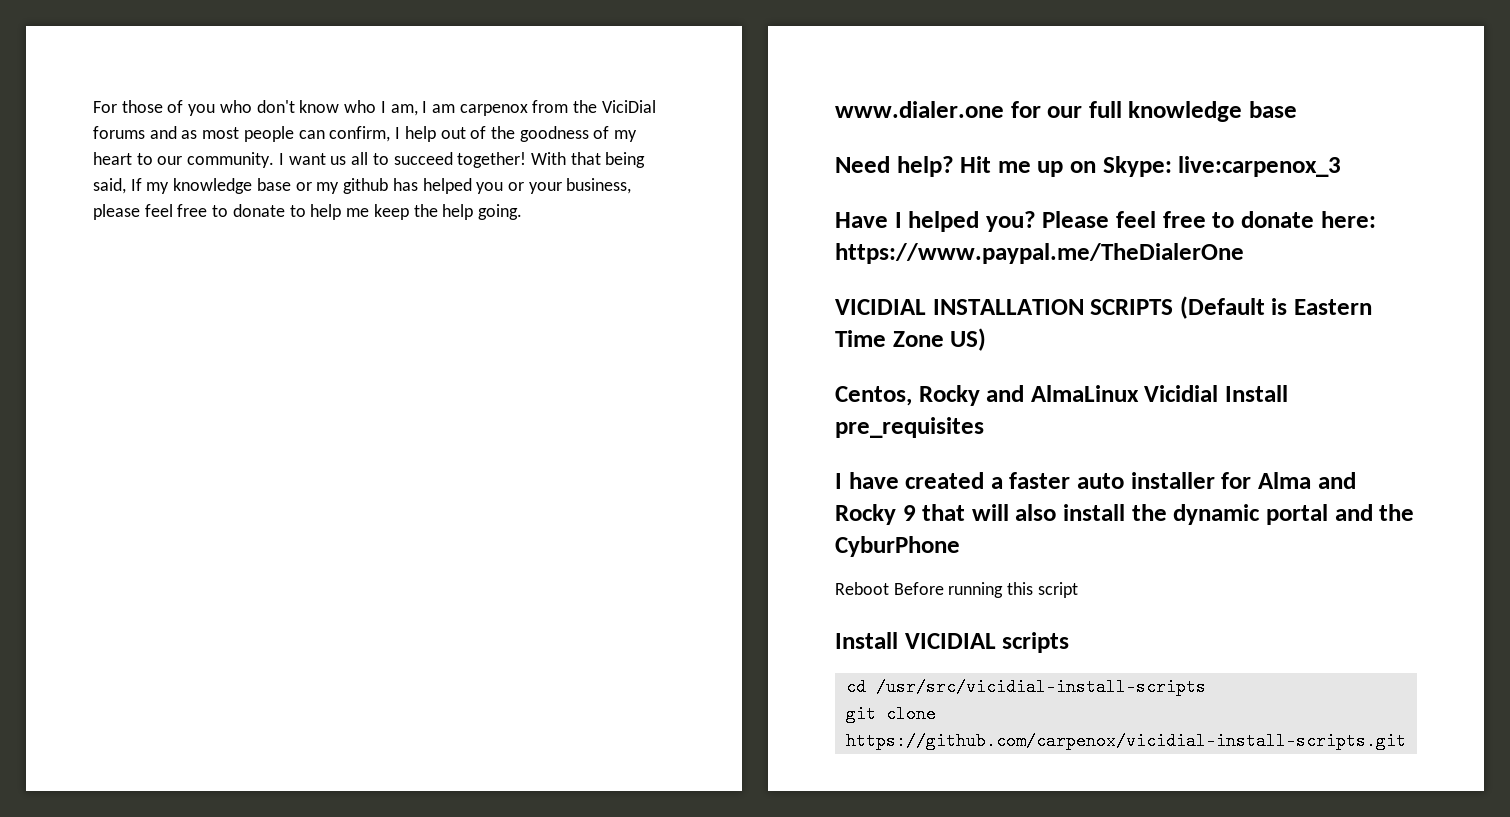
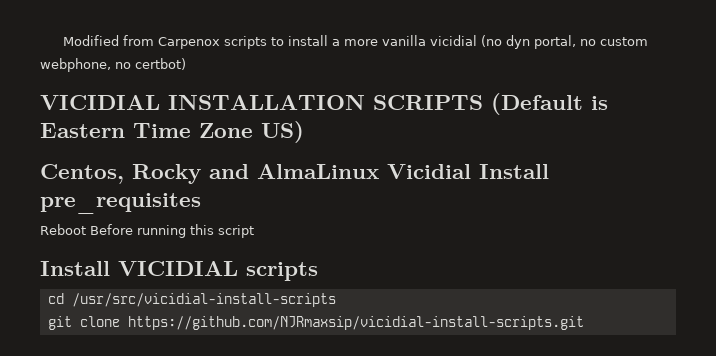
[93,100,656,116] [93,126,638,142] [93,152,646,168] [93,178,632,194] [93,204,522,220] [835,101,1298,122] [835,156,1342,177] [835,211,1376,232] [835,243,1244,264] For those of you who don't know who I am, I am carpenox from the ViciDial forums and as most people can confirm, I help out of the goodness of my heart to our community. I want us all to succeed together! With that being said, If my knowledge base or my github has helped you or your business, please feel free to donate to help me keep the help going. // www.dialer.one for our full knowledge base // Need help? Hit me up on Skype: live:carpenox_3 // Have I helped you? Please feel free to donate here: https://www.paypal.me/TheDialerOne -> [63,35,649,49] [40,58,186,72] Modified from Carpenox scripts to install a more vanilla vicidial (no dyn portal, no custom webphone, no certbot)
[835,472,1356,489] [835,504,1415,525] [835,536,960,557] // I have created a faster auto installer for Alma and Rocky 9 that will also install the dynamic portal and the CyburPhone -> (201, 203) none
[845,732,1406,750] https://github.com/carpenox/vicidial-install-scripts.git -> [127,316,584,330] https://github.com/NJRmaxsip/vicidial-install-scripts.git

